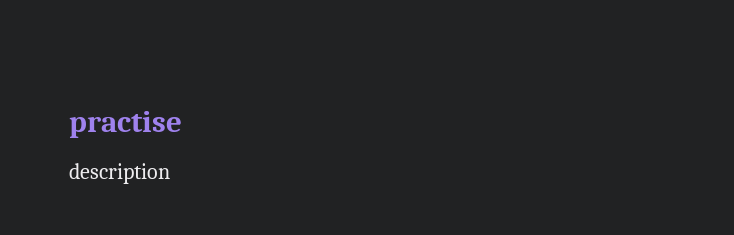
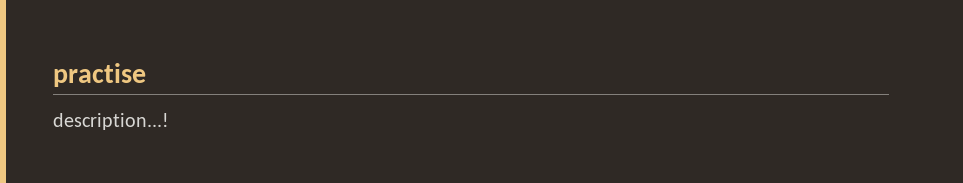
[69,163,170,184] description -> [53,113,169,130] description...!

